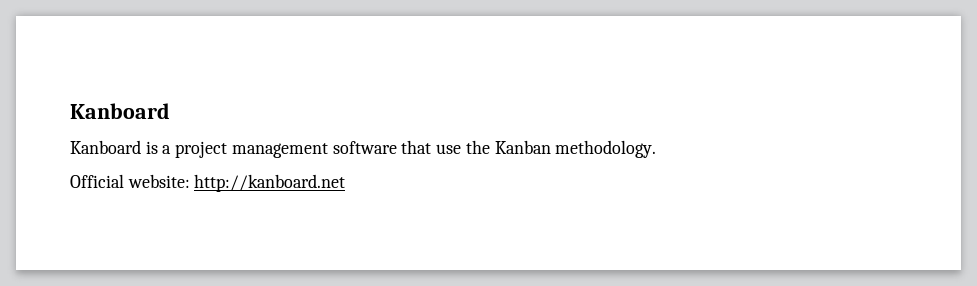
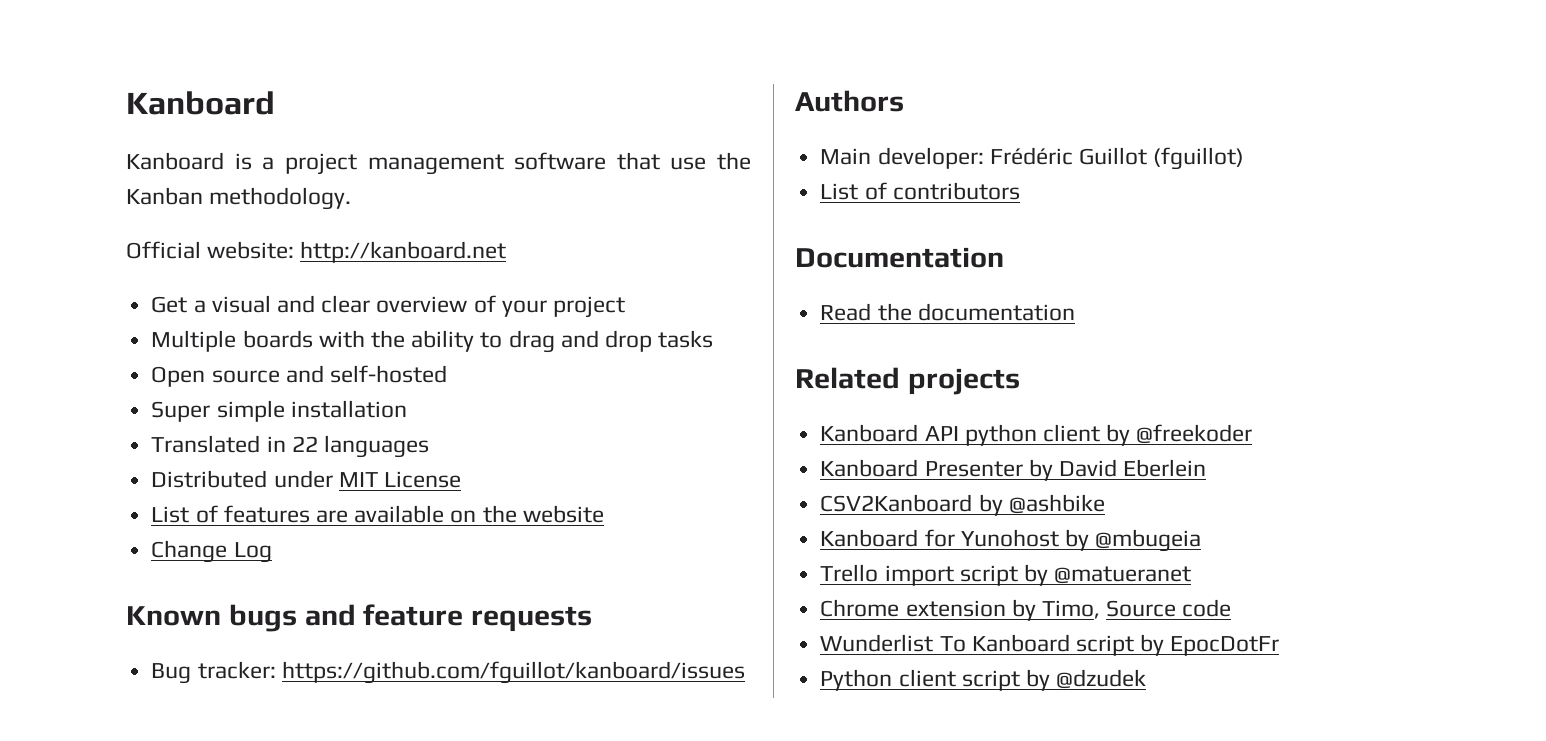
(346, 183) none -> [151,295,625,318] [151,330,714,353] [151,365,447,387] [151,400,407,422] [151,435,429,458] [151,470,461,488] [151,505,604,523] [151,540,272,563] [126,604,593,632] [151,661,745,684] [795,90,904,112] [820,147,1245,170] [820,182,1020,200] [795,247,1004,268] [820,303,1075,321] [795,367,1020,395] [820,424,1253,446] [820,459,1207,481] [820,494,1105,516] [820,529,1202,552] [820,564,1192,586] [820,599,1232,621] [820,634,1280,656] [820,669,1147,691] // Get a visual and clear overview of your project // Multiple boards with the ability to drag and drop tasks // Open source and self-hosted // Super simple installation // Translated in 22 languages // Distributed under MIT License // List of features are available on the website // Change Log // Known bugs and feature requests // Bug tracker: https://github.com/fguillot/kanboard/issues // Authors // Main developer: Frédéric Guillot (fguillot) // List of contributors // Documentation // Read the documentation // Related projects // Kanboard API python client by @freekoder // Kanboard Presenter by David Eberlein // CSV2Kanboard by @ashbike // Kanboard for Yunohost by @mbugeia // Trello import script by @matueranet // Chrome extension by Timo, Source code // Wunderlist To Kanboard script by EpocDotFr // Python client script by @dzudek

